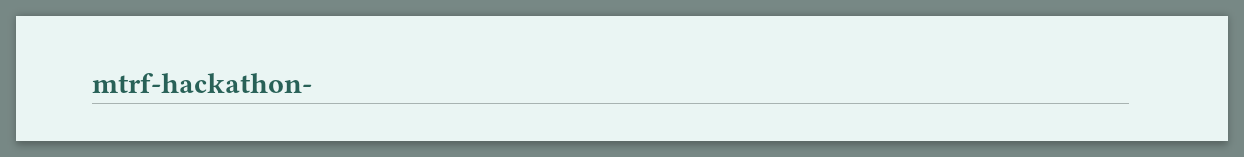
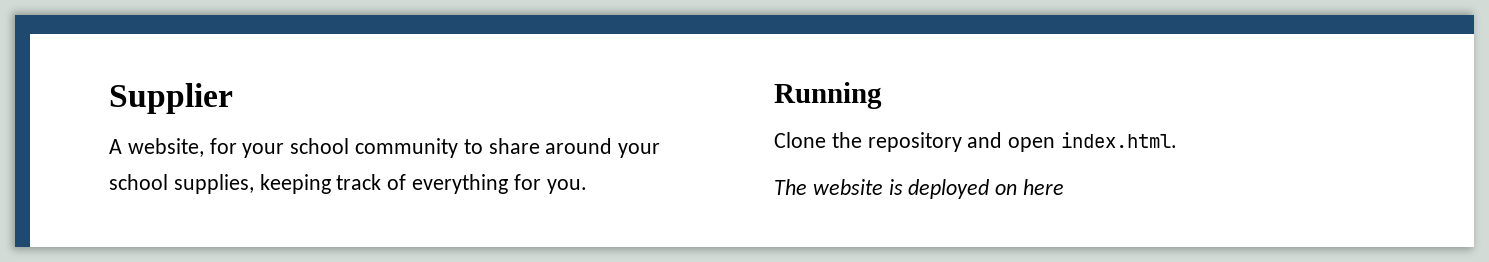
[92,73,312,93] mtrf-hackathon- -> [109,83,233,114] [109,138,661,158] [109,174,587,194] [774,82,882,109] [774,132,1178,152] [774,179,1065,199] Supplier // A website, for your school community to share around your school supplies, keeping track of everything for you. // Running // Clone the repository and open index.html. // The website is deployed on here

